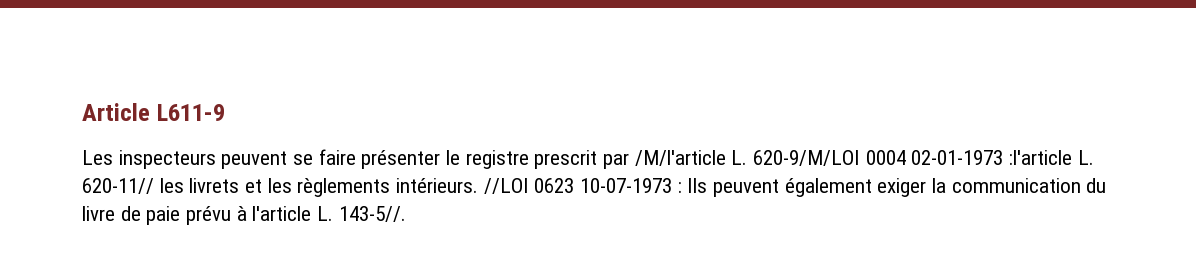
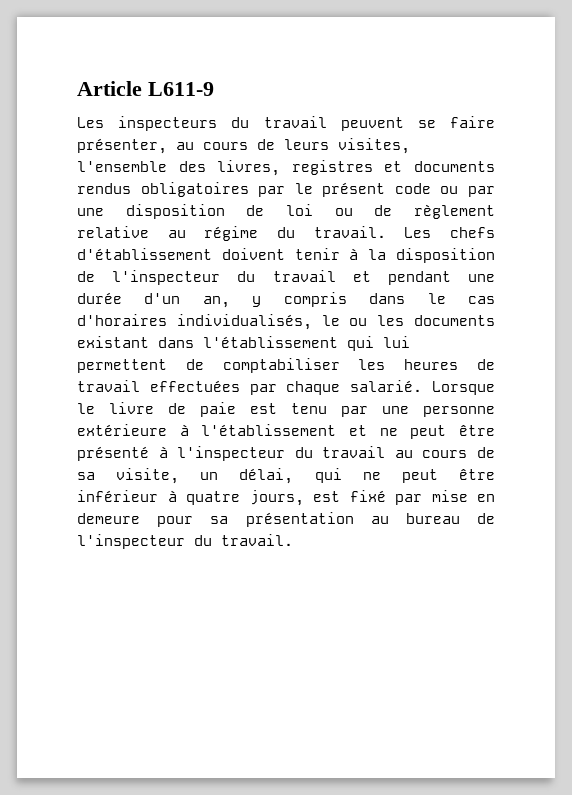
(216, 159) none -> [231,116,327,128] du travail
[361,150,1094,169] [82,178,1107,197] [82,206,406,225] présenter le registre prescrit par /M/l'article L. 620-9/M/LOI 0004 02-01-1973 :l'article L. 620-11// les livrets et les règlements intérieurs. //LOI 0623 10-07-1973 : Ils peuvent également exiger la communication du livre de paie prévu à l'article L. 143-5//. -> [77,138,410,154] [77,160,495,176] [77,182,495,197] [77,204,495,219] [77,226,495,241] [77,248,496,263] [77,270,496,285] [77,292,496,308] [77,314,496,330] [77,336,410,351] [77,358,496,373] [77,380,496,395] [77,402,495,417] [77,424,496,439] [77,446,495,461] [77,468,496,484] [77,490,495,506] [77,512,496,527] [77,534,293,549] présenter, au cours de leurs visites, l'ensemble des livres, registres et documents rendus obligatoires par le présent code ou par une disposition de loi ou de règlement relative au régime du travail. Les chefs d'établissement doivent tenir à la disposition de l'inspecteur du travail et pendant une durée d'un an, y compris dans le cas d'horaires individualisés, le ou les documents existant dans l'établissement qui lui permettent de comptabiliser les heures de travail effectuées par chaque salarié. Lorsque le livre de paie est tenu par une personne extérieure à l'établissement et ne peut être présenté à l'inspecteur du travail au cours de sa visite, un délai, qui ne peut être inférieur à quatre jours, est fixé par mise en demeure pour sa présentation au bureau de l'inspecteur du travail.

